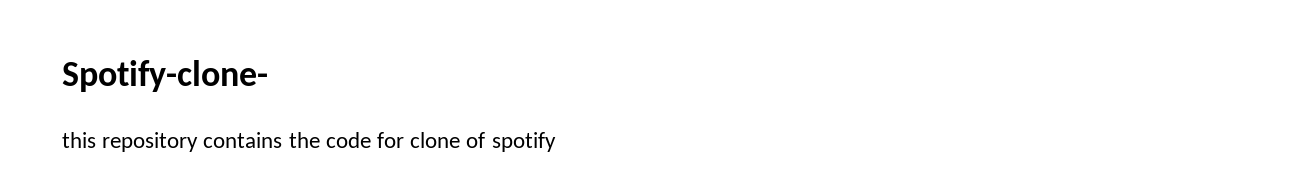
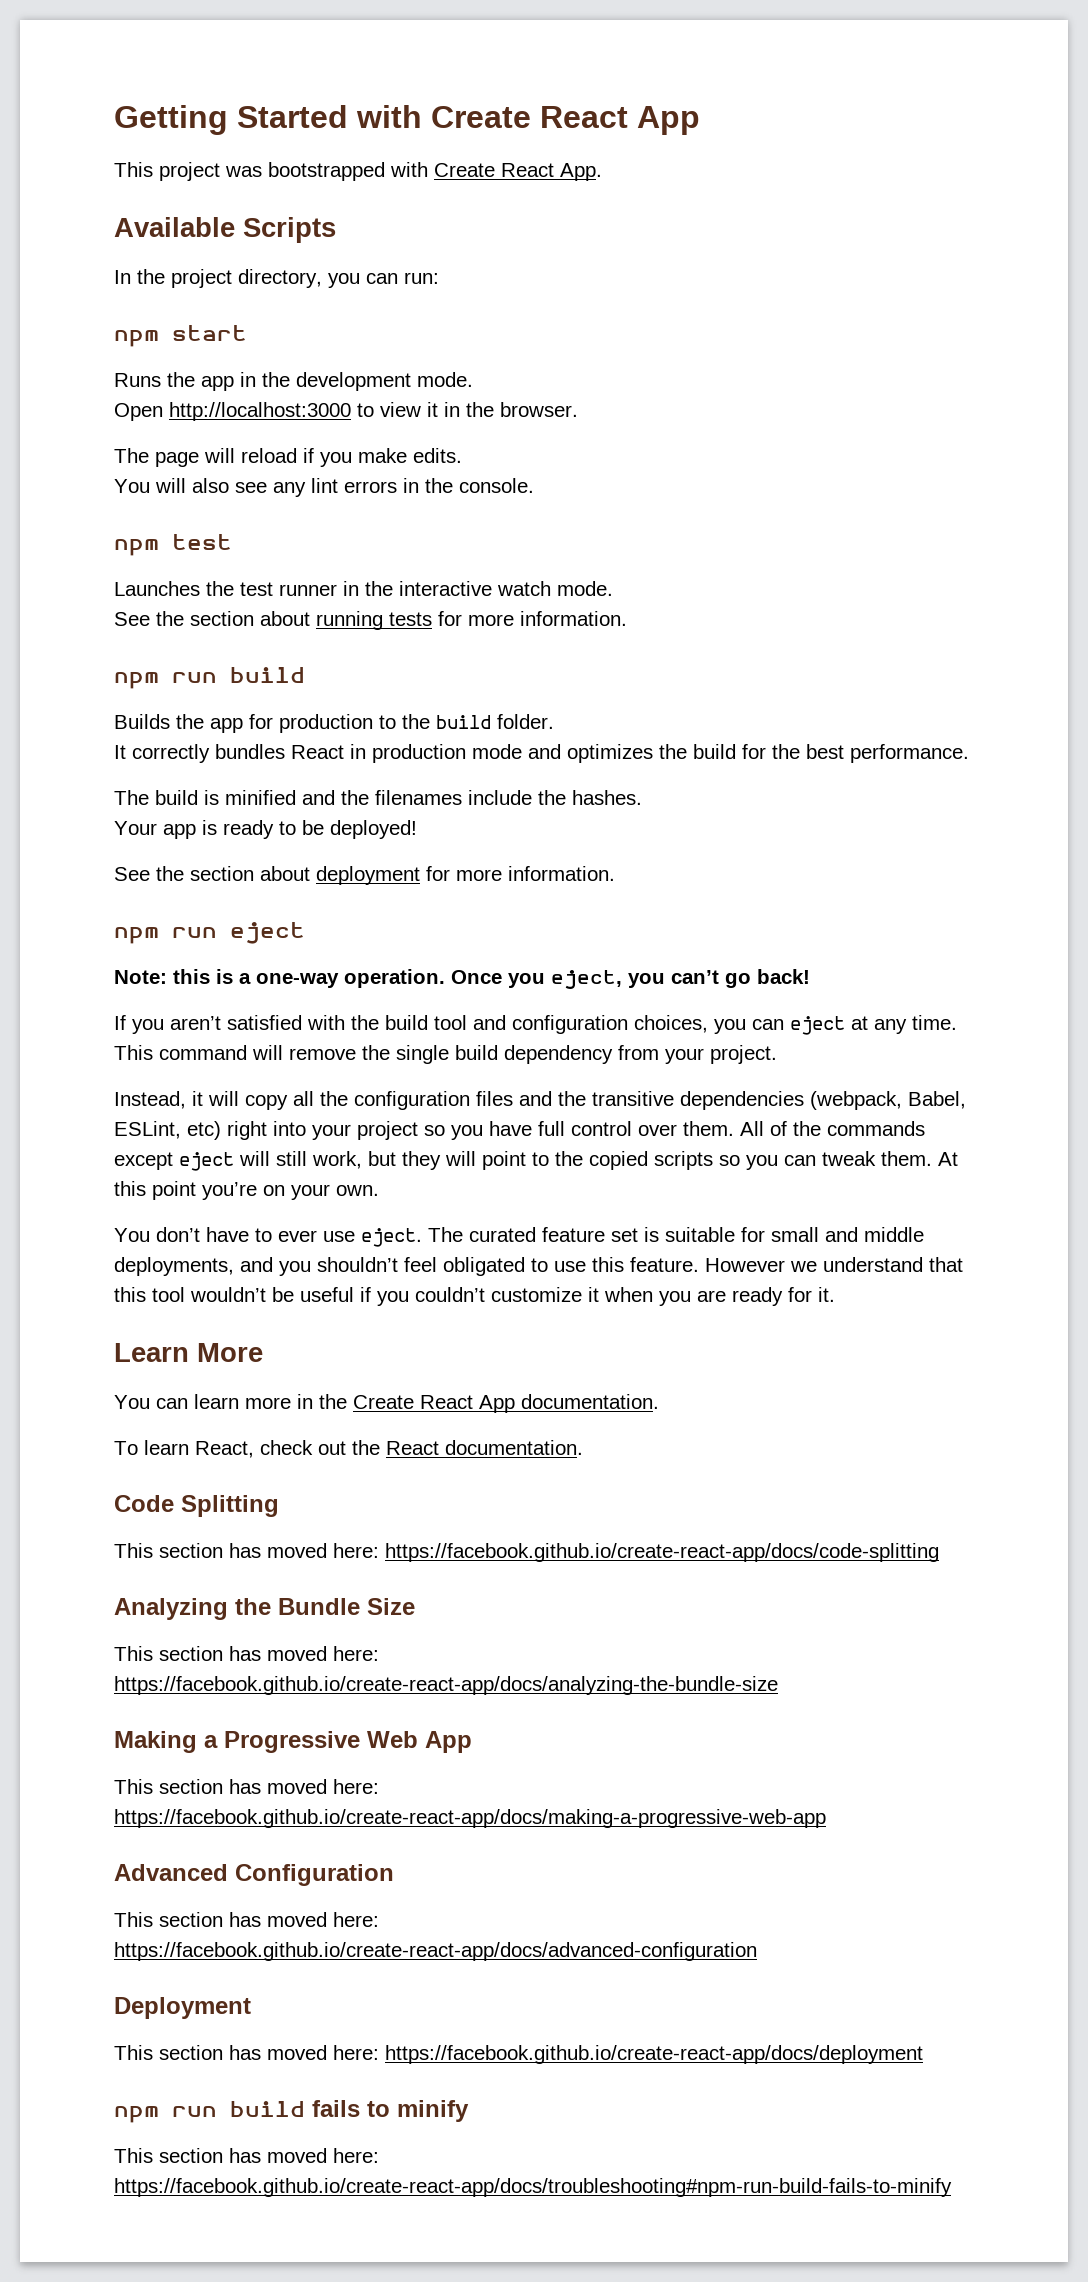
[62,60,268,92] [62,132,556,152] Spotify-clone- // this repository contains the code for clone of spotify -> [114,105,700,135] [114,162,602,181] [114,217,336,243] [114,269,439,288] [114,325,247,347] [114,372,473,391] [114,402,578,421] [114,448,462,467] [114,478,534,497] [114,534,232,556] [114,581,613,596] [114,611,627,630] [114,667,305,689] [114,714,554,733] [114,744,969,763] [114,790,642,805] [114,820,417,839] [114,866,615,885] [114,922,305,944] [114,969,810,989] [114,1015,957,1035] [114,1045,777,1064] [114,1091,966,1110] [114,1121,925,1140] [114,1151,958,1171] [114,1181,379,1200] [114,1227,924,1247] [114,1257,963,1276] [114,1287,835,1306] [114,1343,263,1362] [114,1394,659,1413] [114,1440,583,1458] [114,1495,279,1517] [114,1543,939,1562] [114,1598,415,1620] [114,1646,379,1661] [114,1676,778,1695] [114,1731,472,1753] [114,1779,379,1794] [114,1809,826,1828] [114,1864,394,1886] [114,1912,379,1927] [114,1942,757,1961] [114,1997,251,2019] [114,2045,923,2064] [114,2100,469,2123] [114,2148,379,2163] [114,2178,952,2197] Getting Started with Create React App // This project was bootstrapped with Create React App. // Available Scripts // In the project directory, you can run: // npm start // Runs the app in the development mode. // Open http://localhost:3000 to view it in the browser. // The page will reload if you make edits. // You will also see any lint errors in the console. // npm test // Launches the test runner in the interactive watch mode. // See the section about running tests for more information. // npm run build // Builds the app for production to the build folder. // It correctly bundles React in production mode and optimizes the build for the best performance. // The build is minified and the filenames include the hashes. // Your app is ready to be deployed! // See the section about deployment for more information. // npm run eject // Note: this is a one-way operation. Once you eject, you can’t go back! // If you aren’t satisfied with the build tool and configuration choices, you can eject at any time. This command will remove the single build dependency from your project. // Instead, it will copy all the configuration files and the transitive dependencies (webpack, Babel, ESLint, etc) right into your project so you have full control over them. All of the commands except eject will still work, but they will point to the copied scripts so you can tweak them. At this point you’re on your own. // You don’t have to ever use eject. The curated feature set is suitable for small and middle deployments, and you shouldn’t feel obligated to use this feature. However we understand that this tool wouldn’t be useful if you couldn’t customize it when you are ready for it. // Learn More // You can learn more in the Create React App documentation. // To learn React, check out the React documentation. // Code Splitting // This section has moved here: https://facebook.github.io/create-react-app/docs/code-splitting // Analyzing the Bundle Size // This section has moved here: https://facebook.github.io/create-react-app/docs/analyzing-the-bundle-size // Making a Progressive Web App // This section has moved here: https://facebook.github.io/create-react-app/docs/making-a-progressive-web-app // Advanced Configuration // This section has moved here: https://facebook.github.io/create-react-app/docs/advanced-configuration // Deployment // This section has moved here: https://facebook.github.io/create-react-app/docs/deployment // npm run build fails to minify // This section has moved here: https://facebook.github.io/create-react-app/docs/troubleshooting#npm-run-build-fails-to-minify

